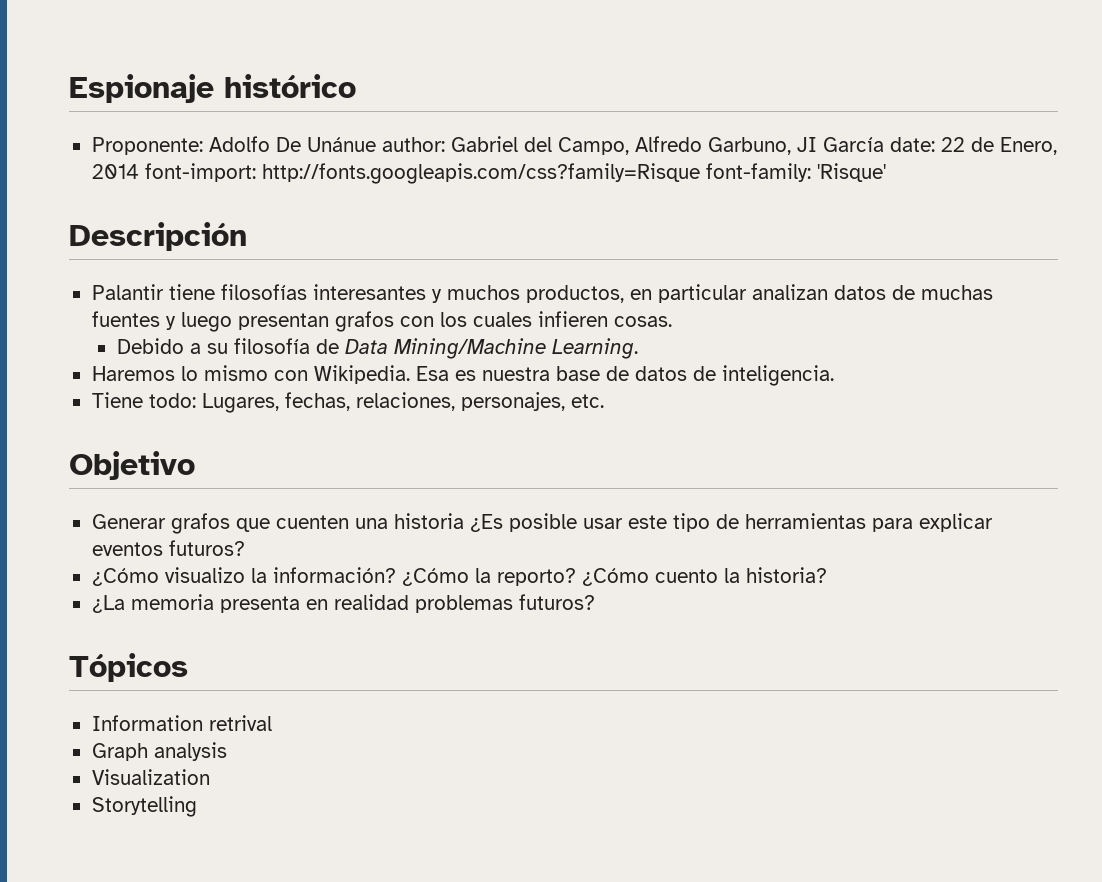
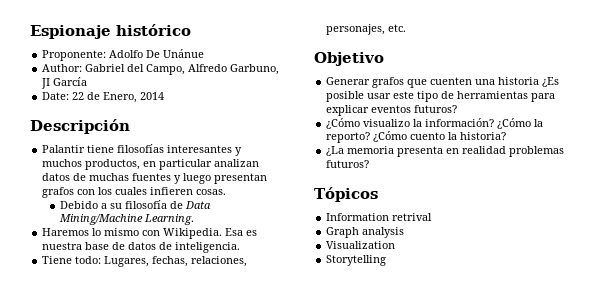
[381,137,445,152] author: -> [42,64,83,72] // Author:
[889,137,935,152] date: -> [42,92,70,100] // Date:
[144,163,886,184] font-import: http://fonts.googleapis.com/css?family=Risque font-family: 'Risque' -> (165, 96) none

